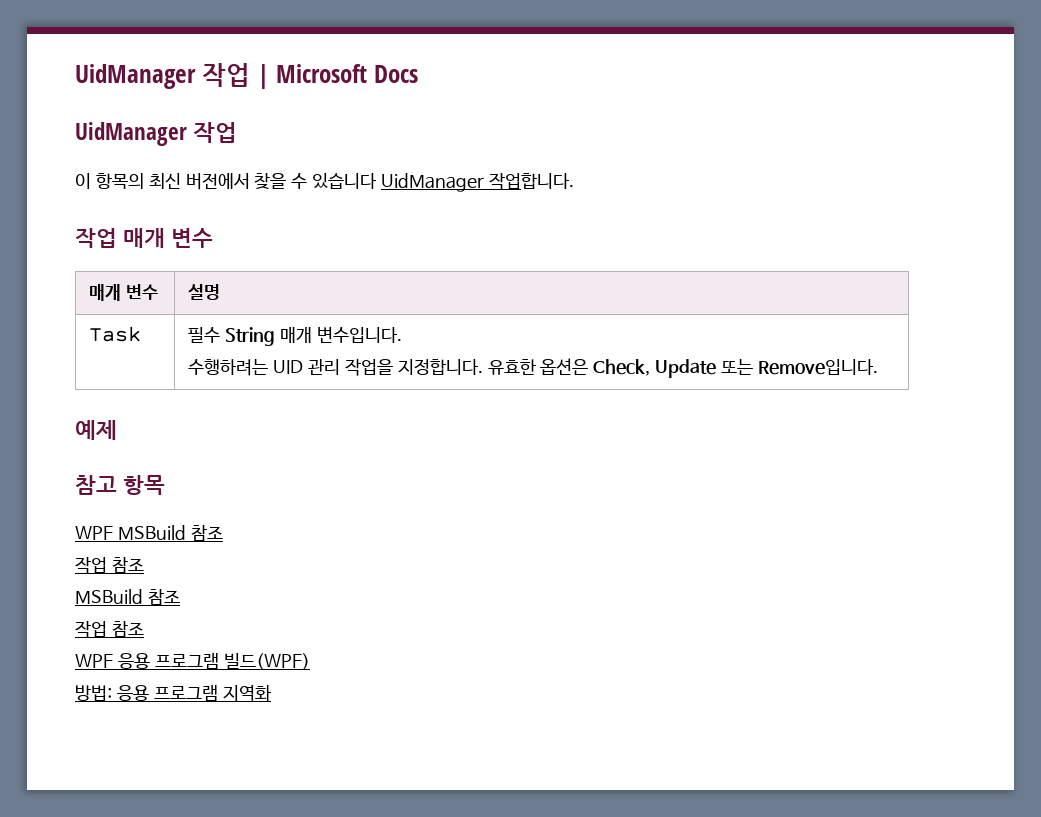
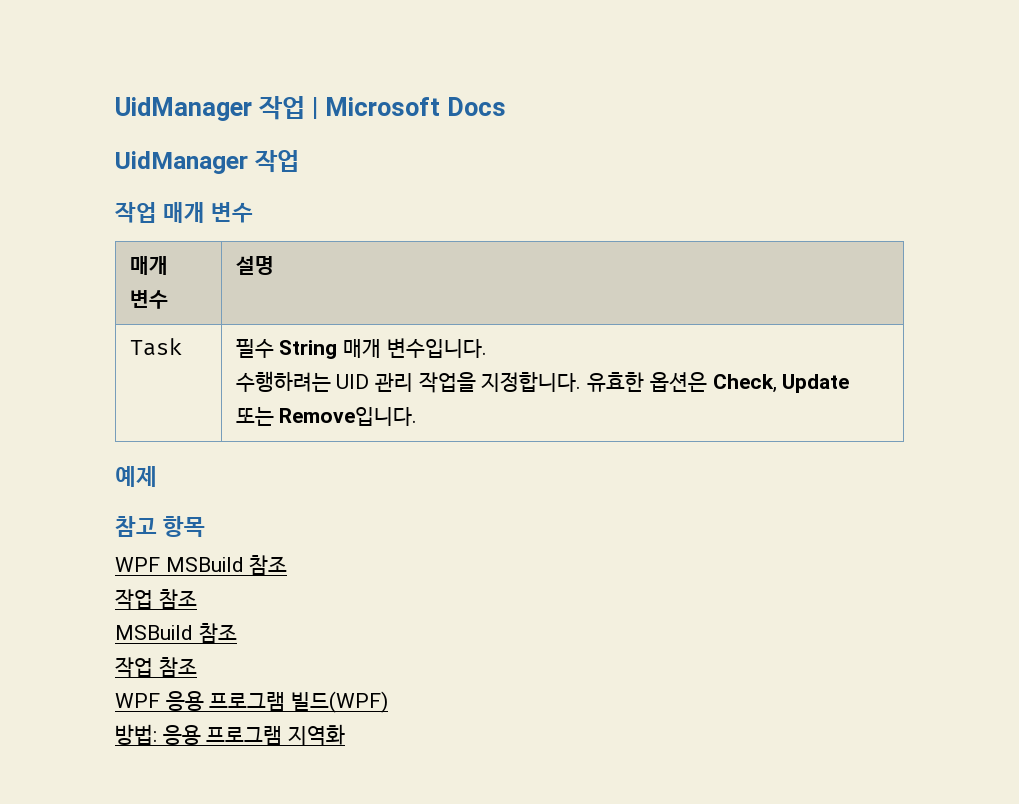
[75,172,574,192] // 이 항목의 최신 버전에서 찾을 수 있습니다 UidManager 작업합니다. -> (299, 161) none

